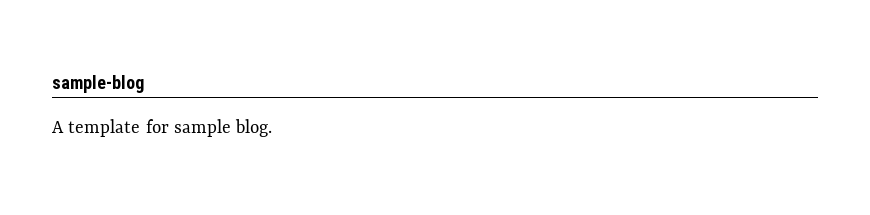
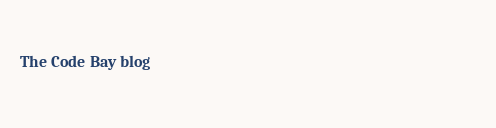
[52,75,144,93] [52,119,273,137] sample-blog // A template for sample blog. -> [20,55,150,70] The Code Bay blog

